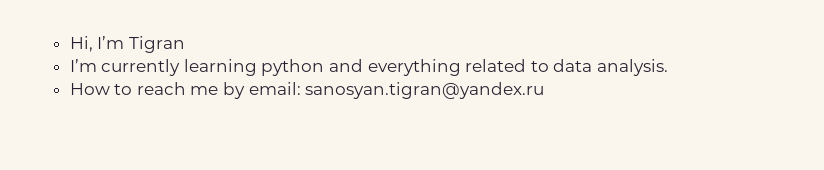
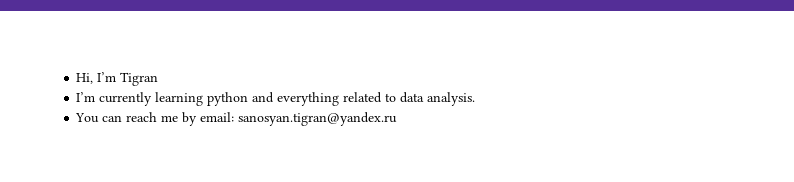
[69,83,133,95] How to -> [75,113,123,123] You can

